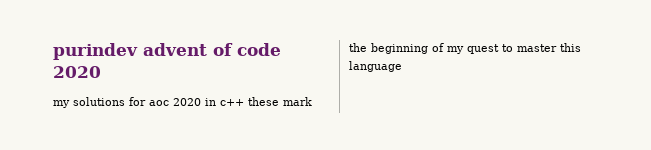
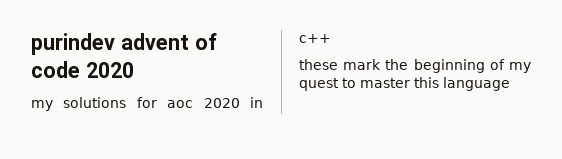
(244, 102) none -> (331, 38) //

